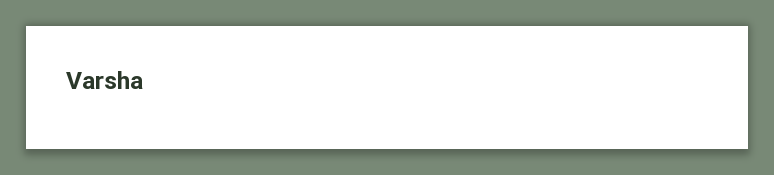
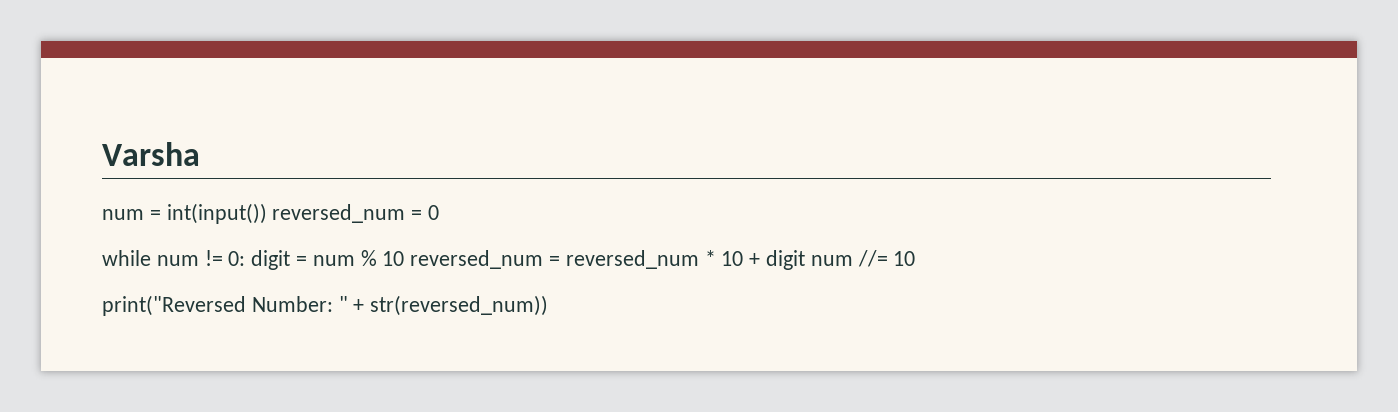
(143, 80) none -> [102,203,440,224] [102,250,916,270] [102,295,549,316] // num = int(input()) reversed_num = 0 // while num != 0: digit = num % 10 reversed_num = reversed_num * 10 + digit num //= 10 // print("Reversed Number: " + str(reversed_num))

